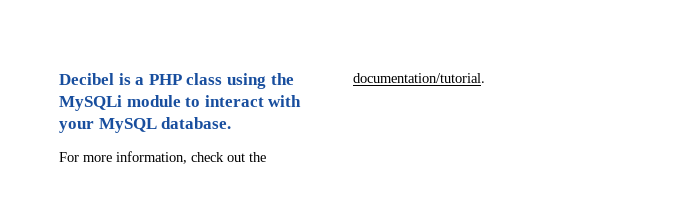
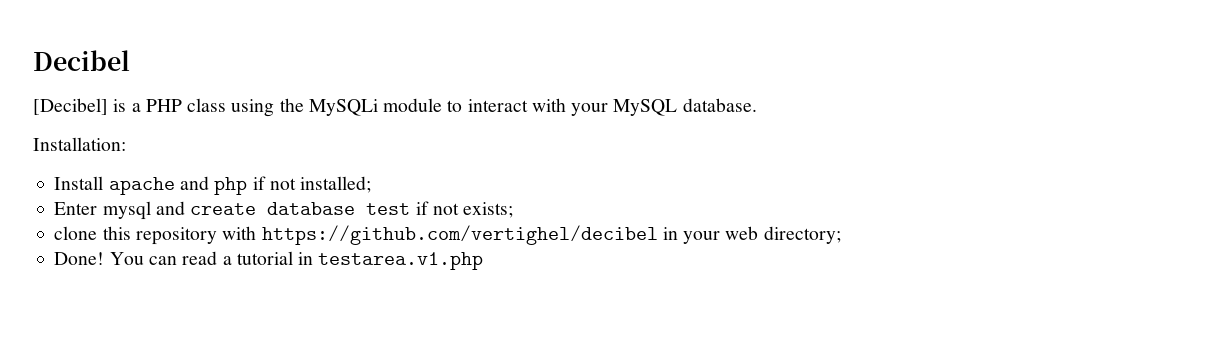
(114, 79) none -> [33,98,108,115] // [Decibel]
[59,151,266,164] [353,73,485,83] For more information, check out the documentation/tutorial. -> [33,137,126,151] [54,176,372,195] [54,201,514,220] [54,225,841,245] [54,251,484,270] Installation: // Install apache and php if not installed; // Enter mysql and create database test if not exists; // clone this repository with https://github.com/vertighel/decibel in your web directory; // Done! You can read a tutorial in testarea.v1.php

